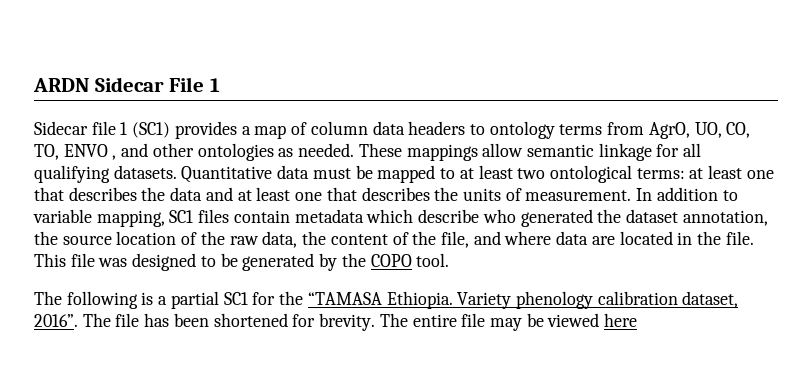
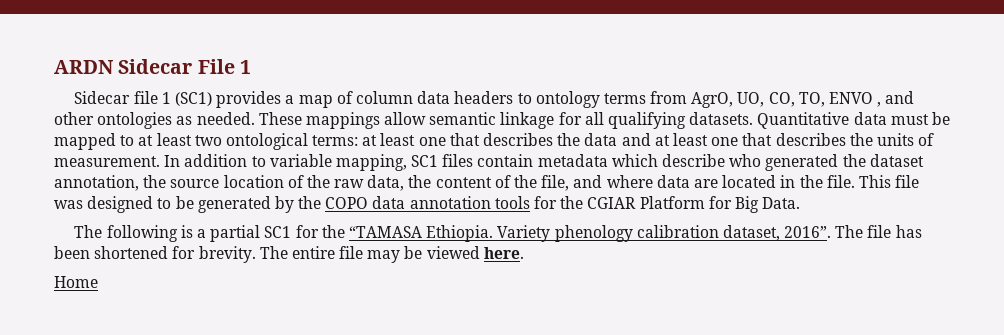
[416,253,450,267] tool. -> [372,196,801,213] data annotation tools for the CGIAR Platform for Big Data.
[604,313,638,327] here -> [483,247,524,259] [54,276,98,288] here. // Home

